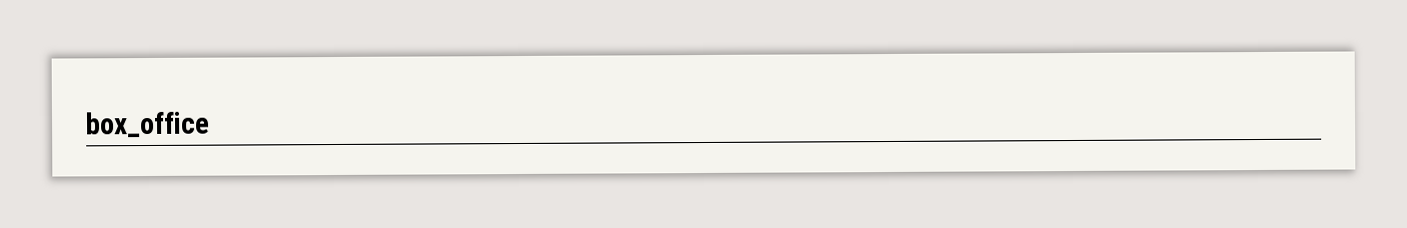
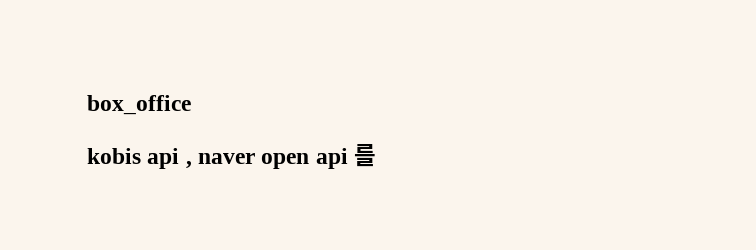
(210, 124) none -> [87,144,377,169] // kobis api , naver open api 를

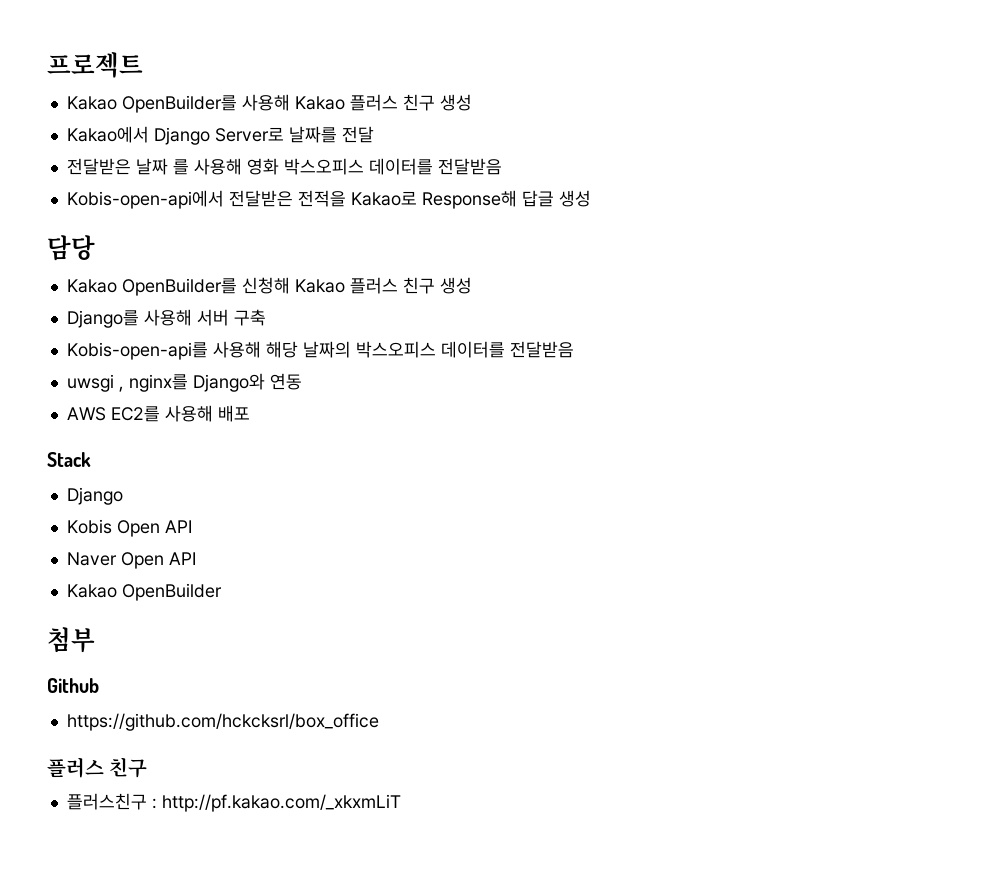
[87,95,191,115] [87,144,377,169] box_office // kobis api , naver open api 를 -> [47,52,143,78] [66,94,472,113] [66,126,374,145] [66,158,502,175] [66,190,591,209] [47,235,95,261] [66,277,472,296] [66,309,266,328] [66,341,574,360] [66,373,302,392] [66,405,250,422] [47,452,91,467] [66,487,123,505] [66,519,192,537] [66,552,196,569] [66,583,222,601] [47,627,95,653] [47,678,99,693] [66,713,379,731] [47,757,148,778] [66,793,401,812] 프로젝트 // Kakao OpenBuilder를 사용해 Kakao 플러스 친구 생성 // Kakao에서 Django Server로 날짜를 전달 // 전달받은 날짜 를 사용해 영화 박스오피스 데이터를 전달받음 // Kobis-open-api에서 전달받은 전적을 Kakao로 Response해 답글 생성 // 담당 // Kakao OpenBuilder를 신청해 Kakao 플러스 친구 생성 // Django를 사용해 서버 구축 // Kobis-open-api를 사용해 해당 날짜의 박스오피스 데이터를 전달받음 // uwsgi , nginx를 Django와 연동 // AWS EC2를 사용해 배포 // Stack // Django // Kobis Open API // Naver Open API // Kakao OpenBuilder // 첨부 // Github // https://github.com/hckcksrl/box_office // 플러스 친구 // 플러스친구 : http://pf.kakao.com/_xkxmLiT

